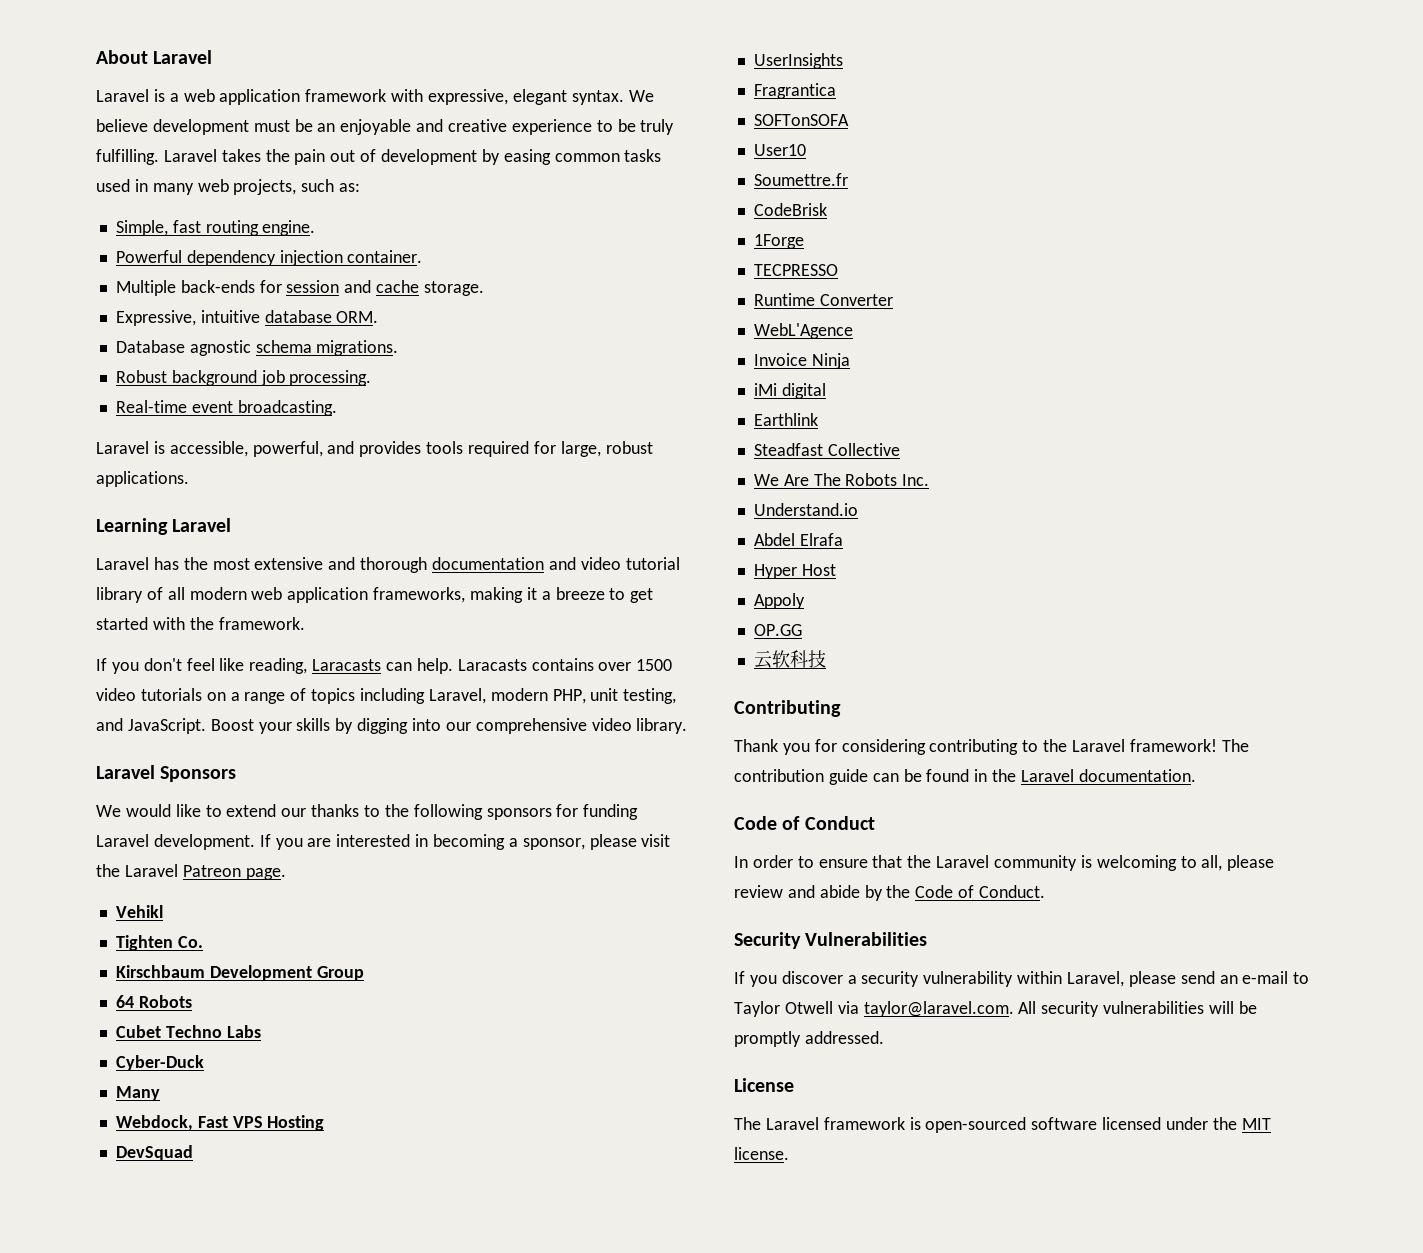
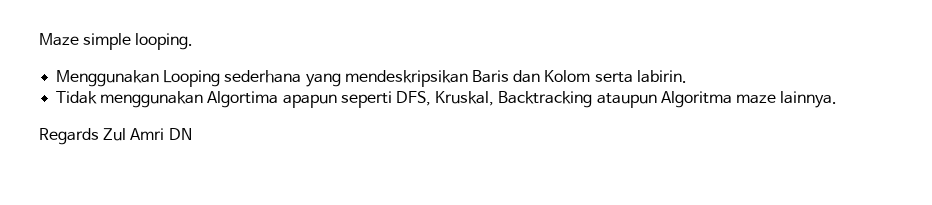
[96,50,213,64] [96,89,654,105] [96,119,675,135] [96,149,662,165] [96,179,361,195] [115,220,316,236] [115,250,423,266] [115,280,484,296] [115,310,379,326] [115,340,399,356] [115,370,372,386] [115,400,337,416] [96,441,653,457] [96,471,189,487] [96,518,232,535] [96,557,680,573] [96,587,654,603] [96,617,305,630] [96,658,673,674] [96,688,677,704] [96,718,688,734] [96,765,237,782] [96,804,639,820] [96,834,671,850] [96,864,286,880] [115,905,163,918] [115,935,203,951] [115,965,364,981] [115,995,192,1008] [115,1025,261,1038] [115,1055,204,1071] [115,1086,160,1101] [115,1115,325,1131] [115,1145,193,1161] [753,53,843,69] [753,83,836,99] [753,114,849,126] [753,144,806,156] [753,173,848,186] [753,203,827,216] [753,234,804,249] [753,264,838,276] [753,293,893,306] [753,323,853,339] [753,353,850,369] [753,383,826,399] [753,413,818,426] [753,443,900,456] [753,473,930,486] [753,503,858,516] [753,533,843,546] [753,564,836,579] [753,593,805,609] [753,624,802,636] [753,650,826,669] [734,700,841,717] [734,739,1249,755] [734,769,1196,785] [734,816,875,830] [734,855,1275,871] [734,885,1046,901] [734,932,928,949] [734,971,1310,987] [734,1001,1257,1017] [734,1031,884,1047] [734,1078,794,1092] [734,1117,1271,1133] [734,1147,789,1160] About Laravel // Laravel is a web application framework with expressive, elegant syntax. We believe development must be an enjoyable and creative experience to be truly fulfilling. Laravel takes the pain out of development by easing common tasks used in many web projects, such as: // Simple, fast routing engine. // Powerful dependency injection container. // Multiple back-ends for session and cache storage. // Expressive, intuitive database ORM. // Database agnostic schema migrations. // Robust background job processing. // Real-time event broadcasting. // Laravel is accessible, powerful, and provides tools required for large, robust applications. // Learning Laravel // Laravel has the most extensive and thorough documentation and video tutorial library of all modern web application frameworks, making it a breeze to get started with the framework. // If you don't feel like reading, Laracasts can help. Laracasts contains over 1500 video tutorials on a range of topics including Laravel, modern PHP, unit testing, and JavaScript. Boost your skills by digging into our comprehensive video library. // Laravel Sponsors // We would like to extend our thanks to the following sponsors for funding Laravel development. If you are interested in becoming a sponsor, please visit the Laravel Patreon page. // Vehikl // Tighten Co. // Kirschbaum Development Group // 64 Robots // Cubet Techno Labs // Cyber-Duck // Many // Webdock, Fast VPS Hosting // DevSquad // UserInsights // Fragrantica // SOFTonSOFA // User10 // Soumettre.fr // CodeBrisk // 1Forge // TECPRESSO // Runtime Converter // WebL'Agence // Invoice Ninja // iMi digital // Earthlink // Steadfast Collective // We Are The Robots Inc. // Understand.io // Abdel Elrafa // Hyper Host // Appoly // OP.GG // 云软科技 // Contributing // Thank you for considering contributing to the Laravel framework! The contribution guide can be found in the Laravel documentation. // Code of Conduct // In order to ensure that the Laravel community is welcoming to all, please review and abide by the Code of Conduct. // Security Vulnerabilities // If you discover a security vulnerability within Laravel, please send an e-mail to Taylor Otwell via taylor@laravel.com. All security vulnerabilities will be promptly addressed. // License // The Laravel framework is open-sourced software licensed under the MIT license. -> [39,33,194,50] [56,70,687,87] [56,91,838,108] [39,128,192,145] Maze simple looping. // Menggunakan Looping sederhana yang mendeskripsikan Baris dan Kolom serta labirin. // Tidak menggunakan Algortima apapun seperti DFS, Kruskal, Backtracking ataupun Algoritma maze lainnya. // Regards Zul Amri DN

